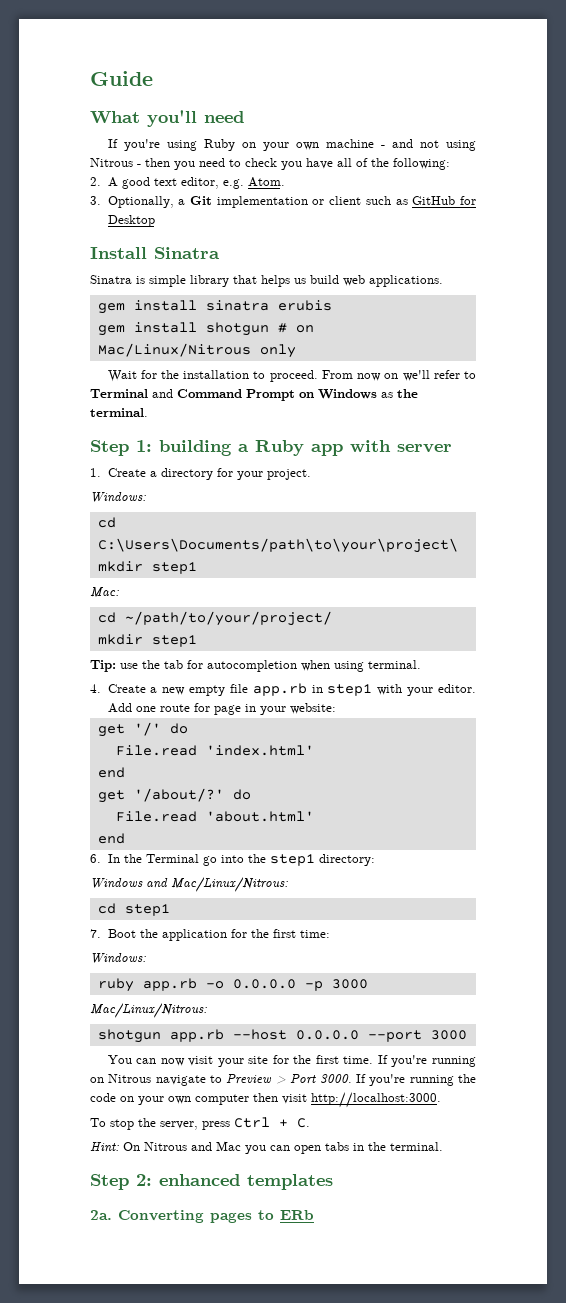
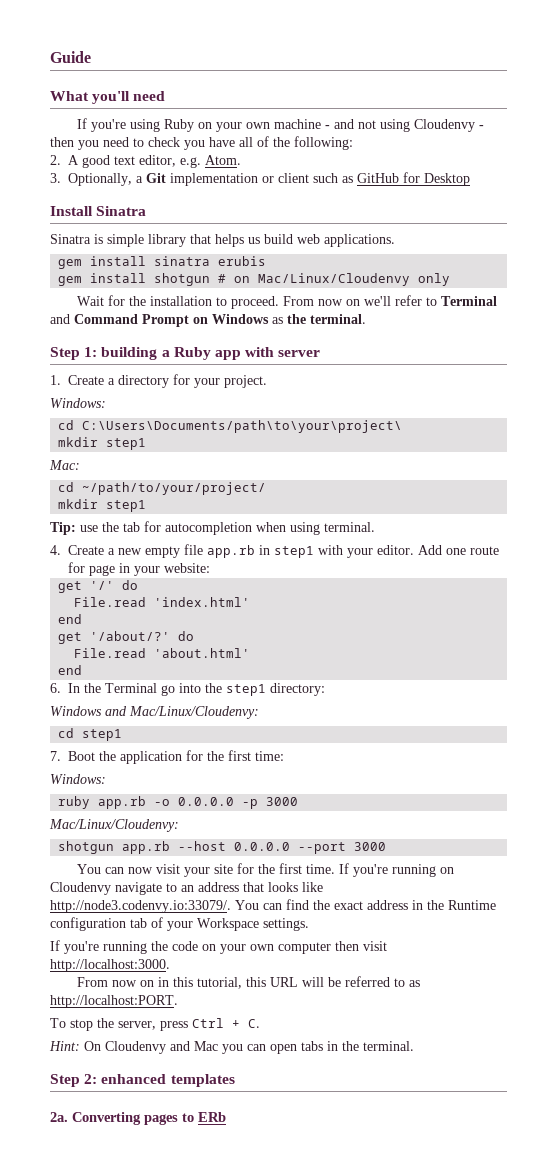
[90,158,133,167] Nitrous -> [414,119,476,132] Cloudenvy
[97,343,251,357] Mac/Linux/Nitrous -> [258,273,411,286] Mac/Linux/Cloudenvy
[171,877,288,892] Mac/Linux/Nitrous: -> [129,706,259,719] Mac/Linux/Cloudenvy:
[90,1003,207,1018] Mac/Linux/Nitrous: -> [49,819,179,832] Mac/Linux/Cloudenvy:
[108,1074,152,1083] Nitrous -> [50,882,111,895] Cloudenvy
[226,1074,352,1084] Preview > Port 3000. -> [181,882,323,892] [50,899,496,913] [50,917,309,931] an address that looks like http://node3.codenvy.io:33079/. You can find the exact address in the Runtime configuration tab of your Workspace settings. //
(441, 1100) none -> [77,976,421,989] [50,995,178,1008] // From now on in this tutorial, this URL will be referred to as http://localhost:PORT.
[144,1142,187,1151] Nitrous -> [105,1041,166,1054] Cloudenvy

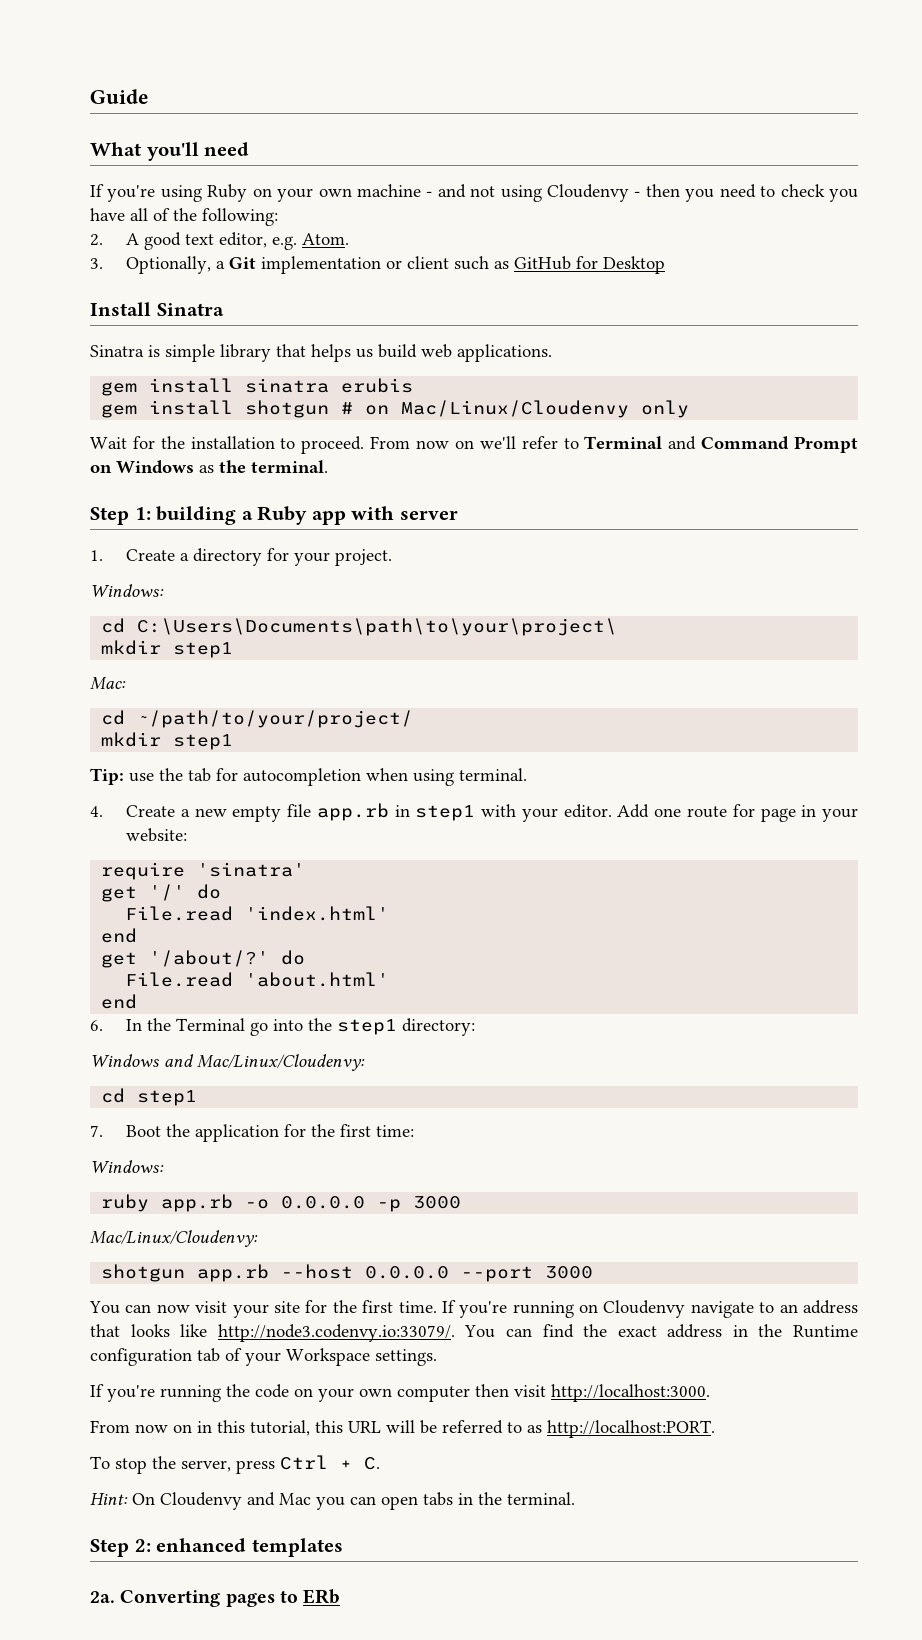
[82,420,403,433] C:\Users\Documents/path\to\your\project\ -> [137,618,618,636] C:\Users\Documents\path\to\your\project\
(210, 568) none -> [101,862,306,880] // require 'sinatra'

